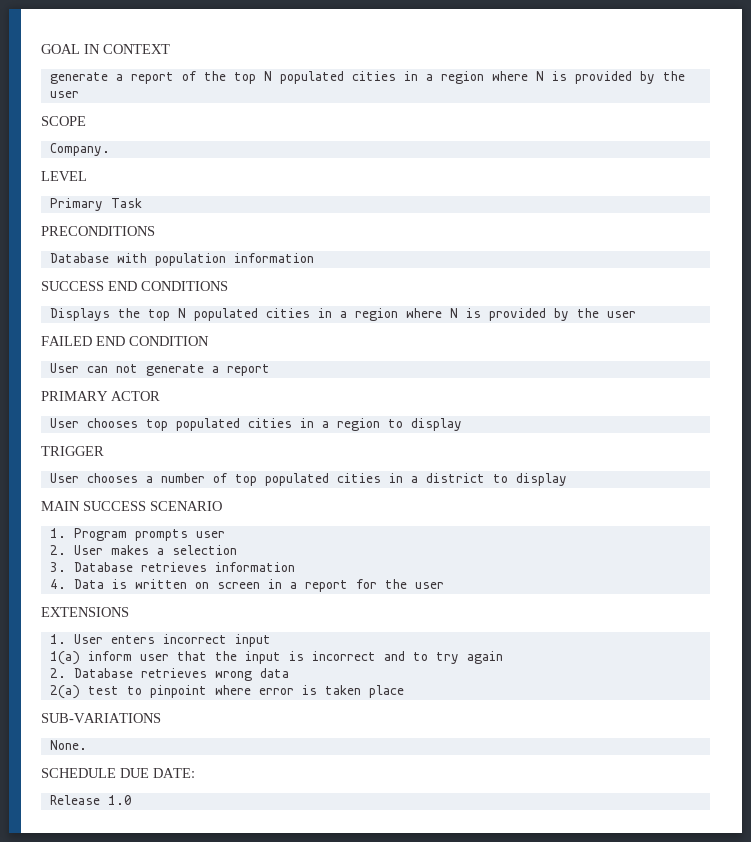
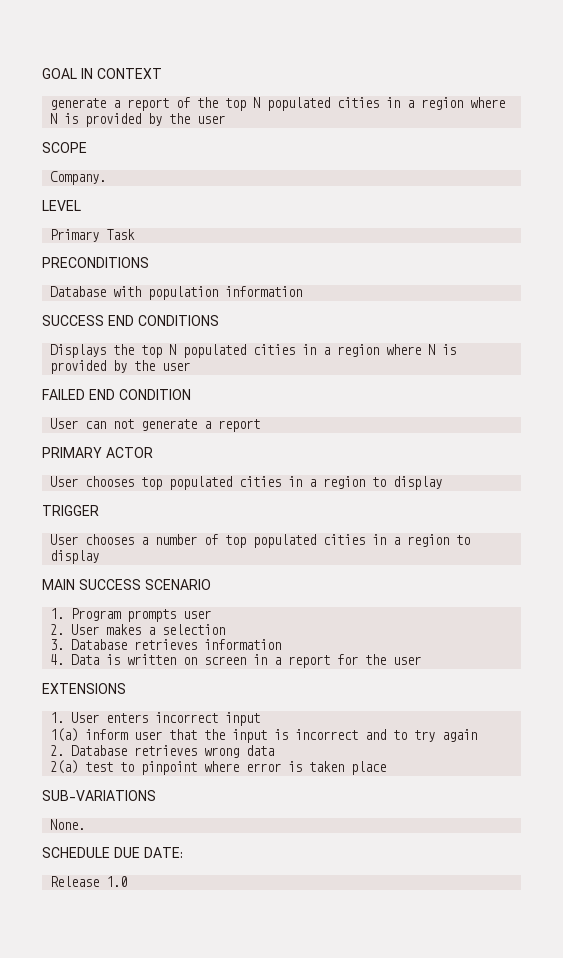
[425,473,485,483] district -> [407,534,450,547] region

